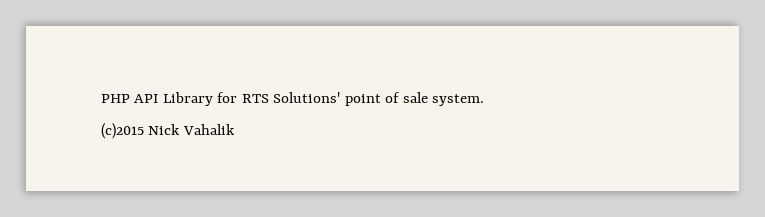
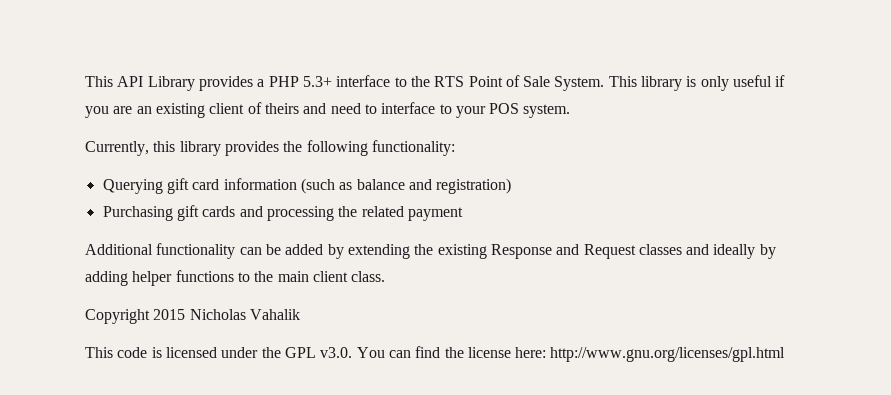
[101,94,130,103] PHP -> [85,76,113,87] This
[217,92,485,106] [101,123,235,139] for RTS Solutions' point of sale system. // (c)2015 Nick Vahalik -> [198,75,786,91] [85,102,571,118] [85,140,455,156] [102,178,512,194] [102,205,463,221] [85,243,776,259] [85,270,386,286] [85,309,300,324] [85,346,786,362] provides a PHP 5.3+ interface to the RTS Point of Sale System. This library is only useful if you are an existing client of theirs and need to interface to your POS system. // Currently, this library provides the following functionality: // Querying gift card information (such as balance and registration) // Purchasing gift cards and processing the related payment // Additional functionality can be added by extending the existing Response and Request classes and ideally by adding helper functions to the main client class. // Copyright 2015 Nicholas Vahalik // This code is licensed under the GPL v3.0. You can find the license here: http://www.gnu.org/licenses/gpl.html

